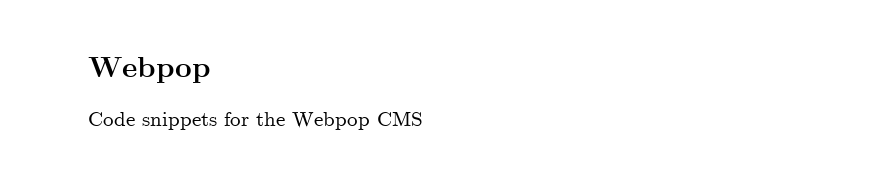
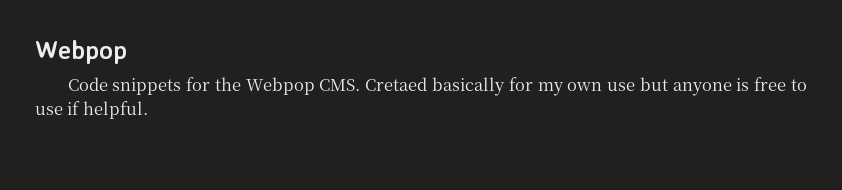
[377,111,423,126] CMS -> [319,77,807,96] [35,101,148,119] CMS. Cretaed basically for my own use but anyone is free to use if helpful.

